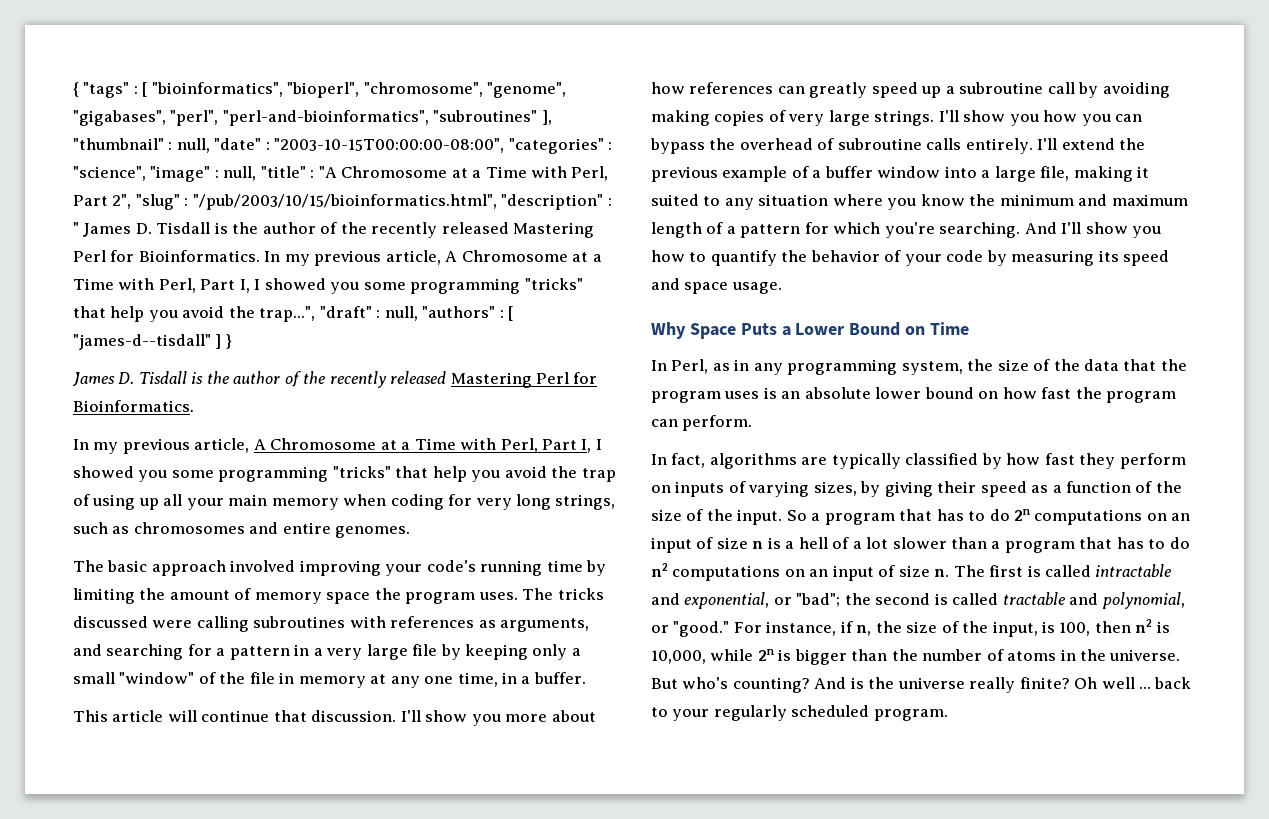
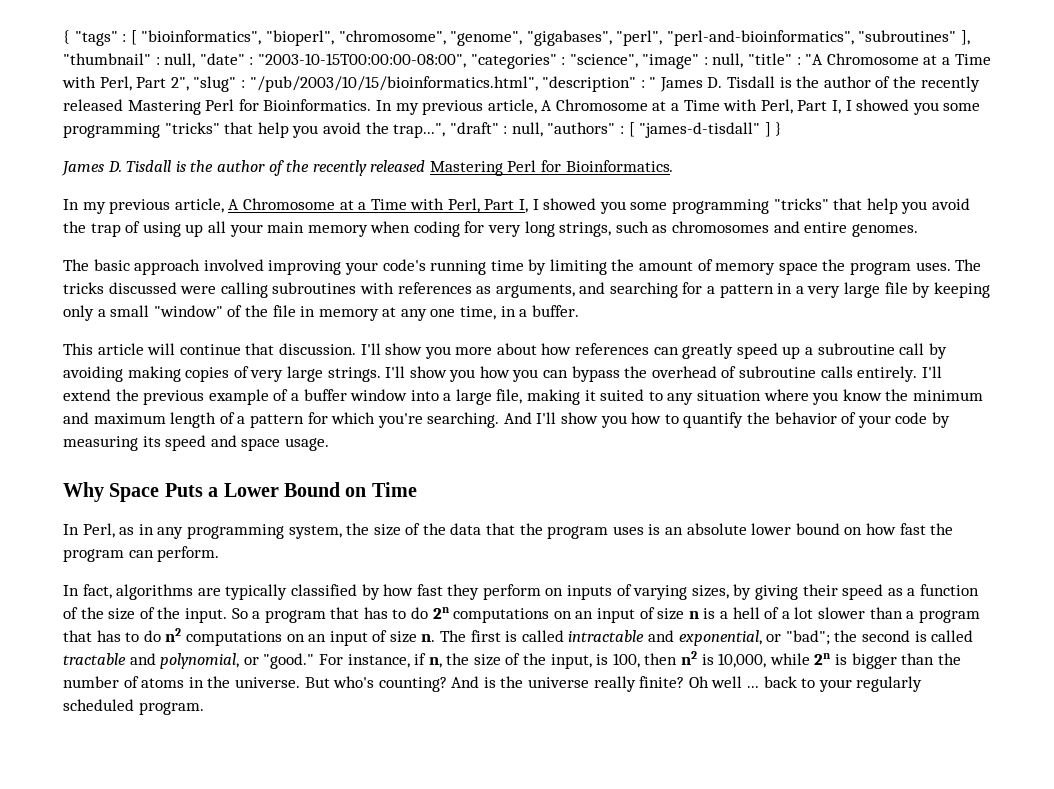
[73,334,211,350] "james-d--tisdall" -> [639,122,761,138] "james-d-tisdall"

